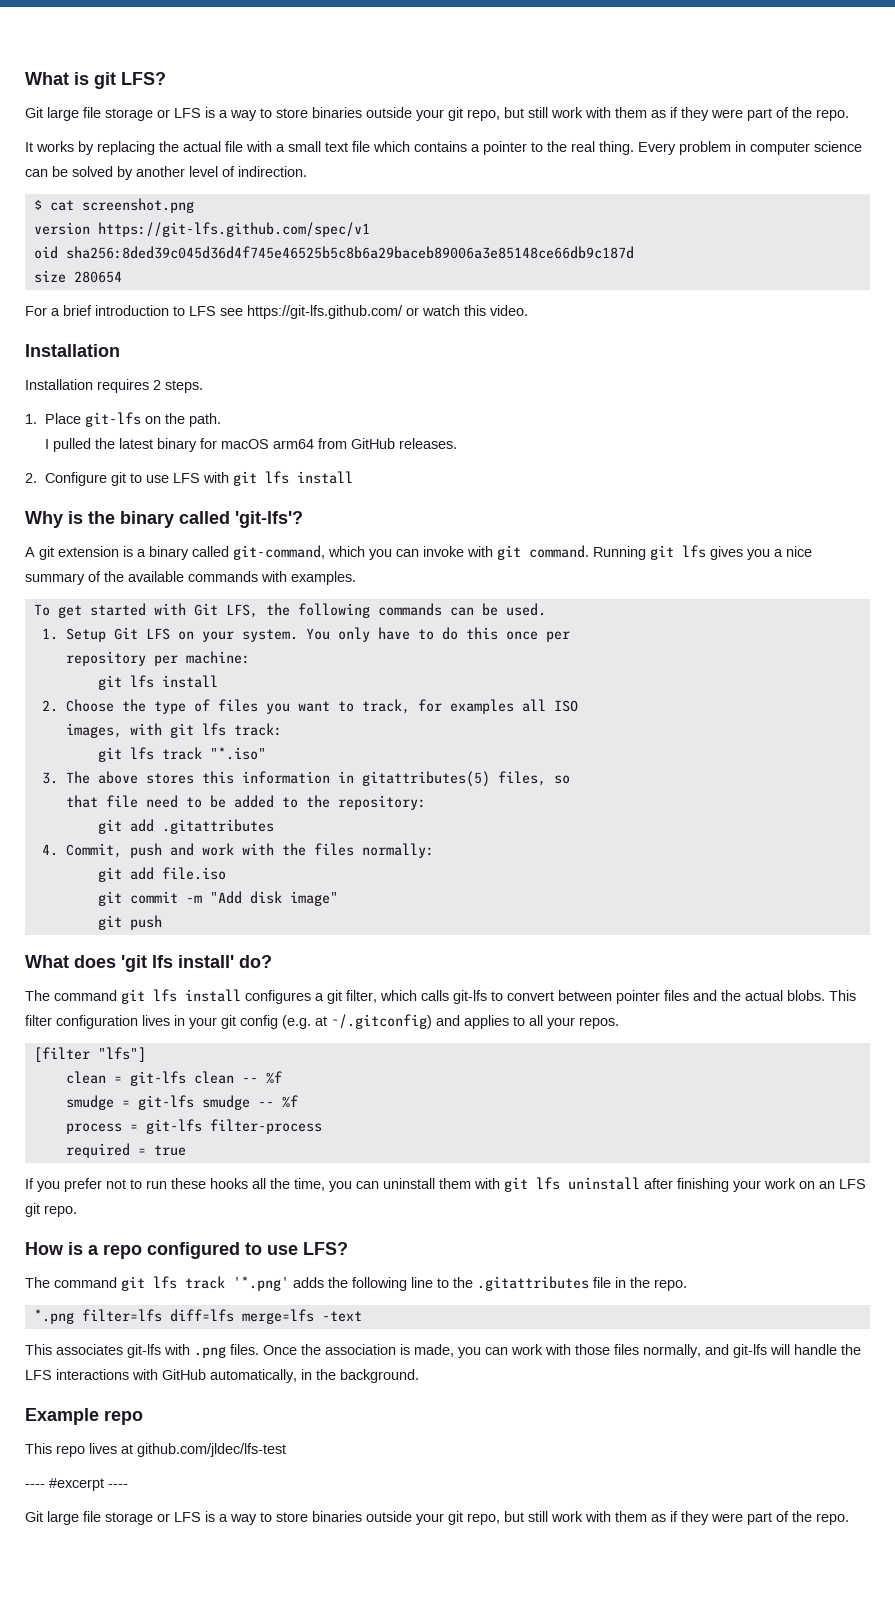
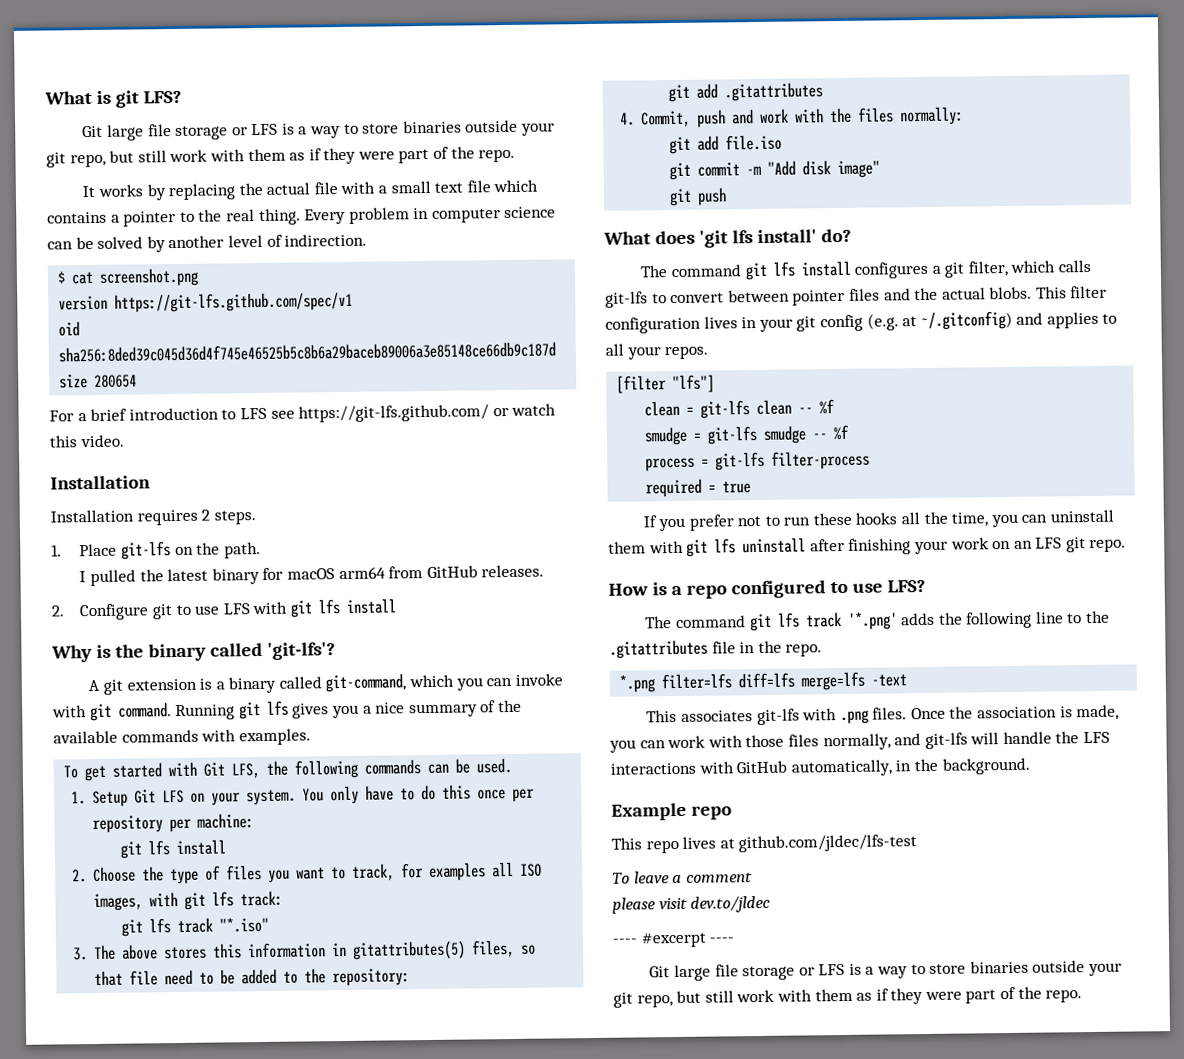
(286, 1450) none -> [612,871,753,884] [612,895,771,914] // To leave a comment // please visit dev.to/jldec

